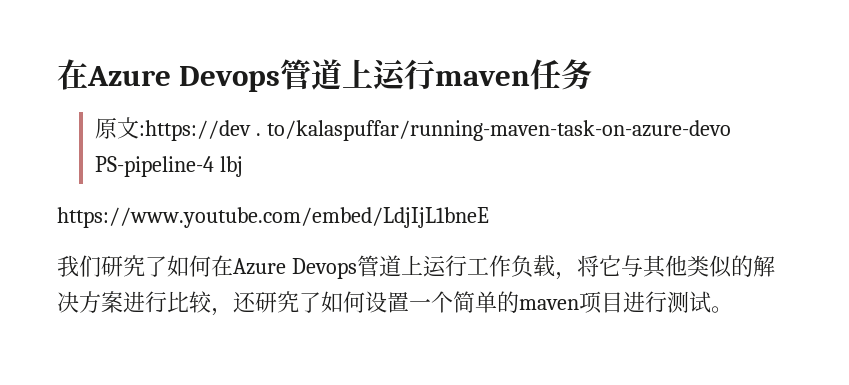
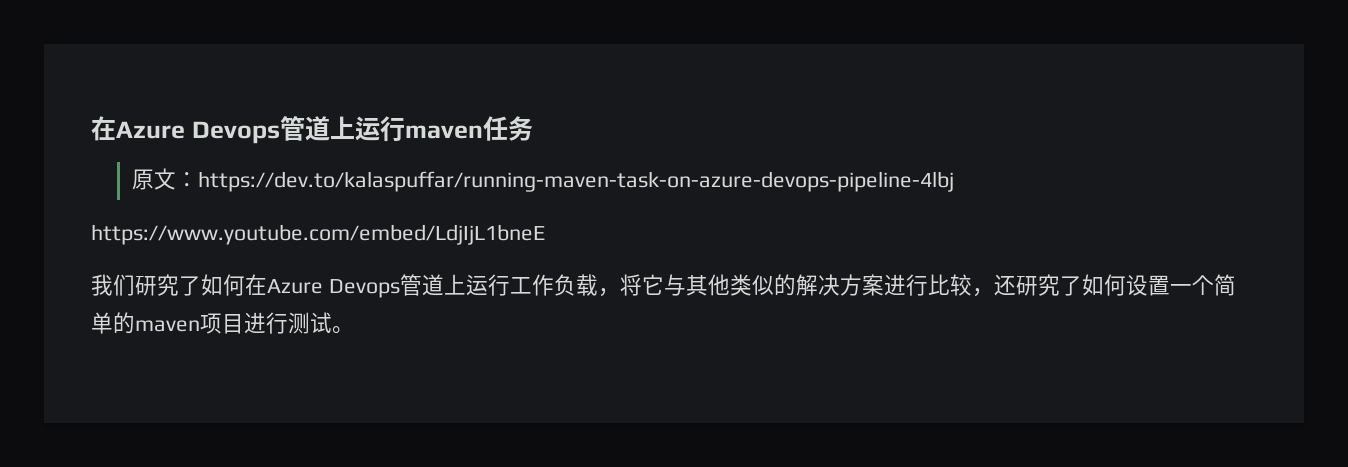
[138,120,731,141] [94,156,243,177] :https://dev . to/kalaspuffar/running-maven-task-on-azure-devo PS-pipeline-4 lbj -> [176,171,955,192] ：https://dev.to/kalaspuffar/running-maven-task-on-azure-devops-pipeline-4lbj

